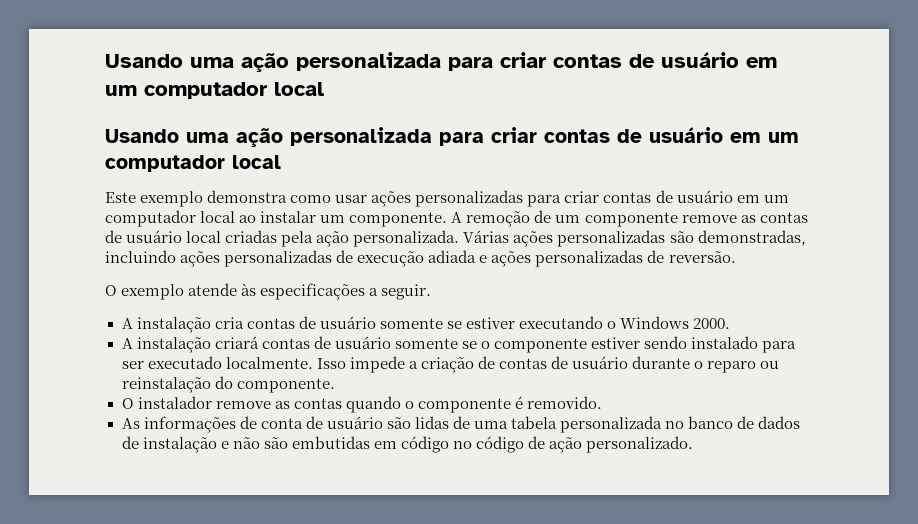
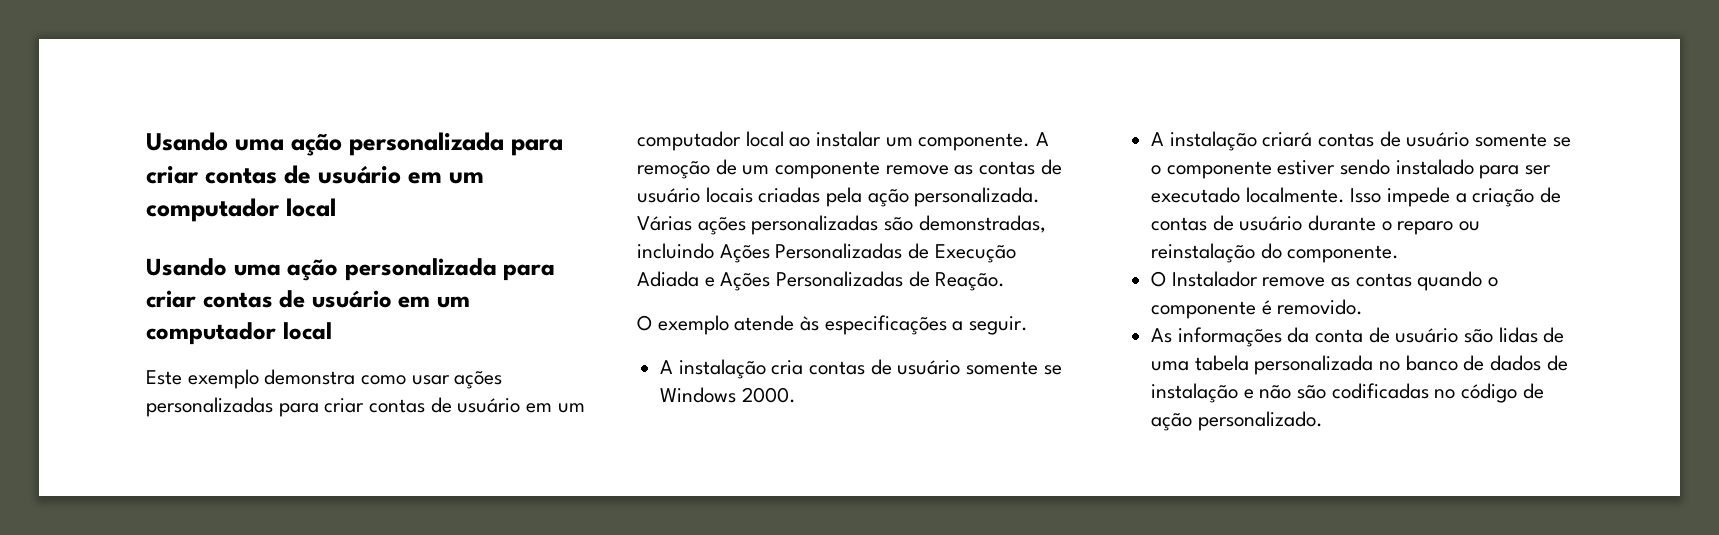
[186,231,222,243] local -> [705,187,753,203] locais
[180,250,736,267] ações personalizadas de execução adiada e ações personalizadas de reversão. -> [719,243,1016,263] [637,271,1006,291] Ações Personalizadas de Execução Adiada e Ações Personalizadas de Reação.
[465,316,616,329] estiver executando o -> (1062, 370) none
[137,396,212,409] instalador -> [1171,271,1258,287] Instalador
[239,416,257,429] de -> [1287,327,1310,343] da
[291,436,449,453] embutidas em código -> [1331,383,1429,399] codificadas

